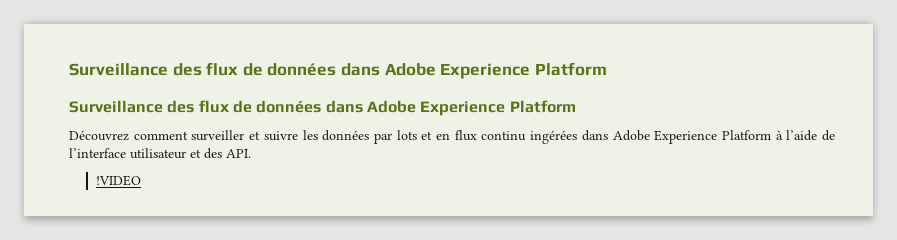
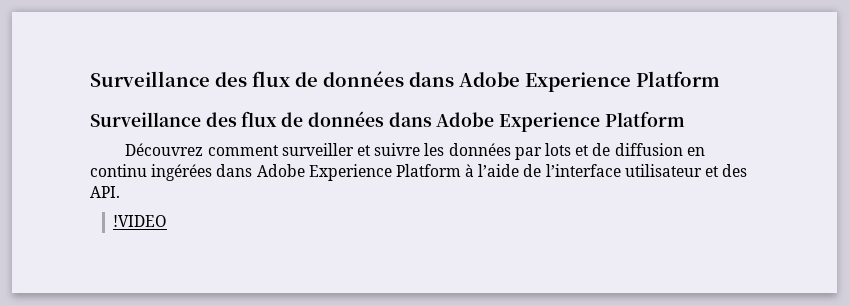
[435,130,477,141] en flux -> [592,143,705,156] de diffusion en

